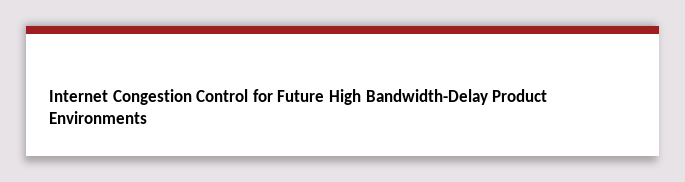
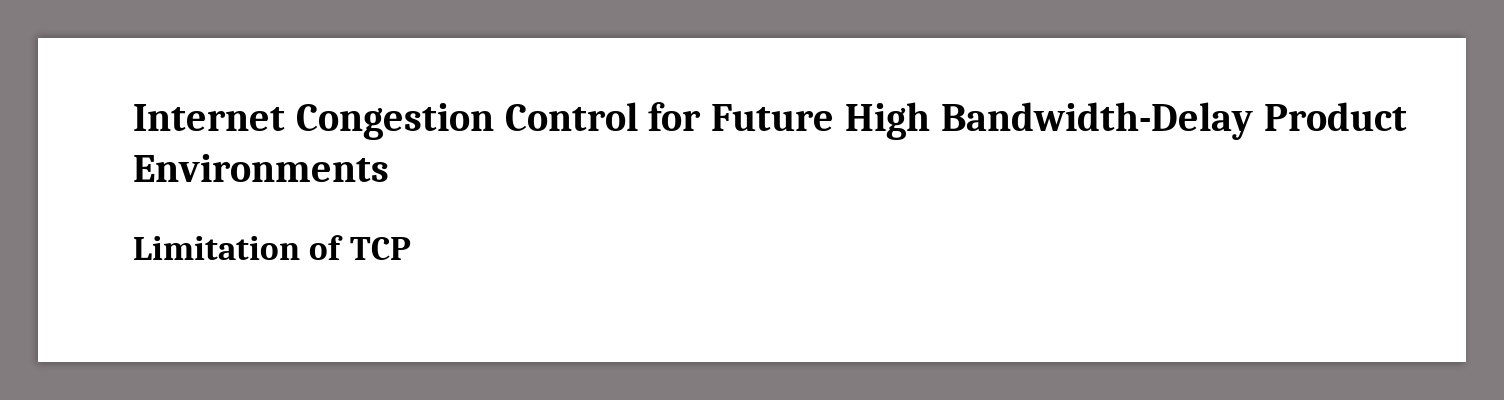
(147, 117) none -> [133,235,411,260] // Limitation of TCP

